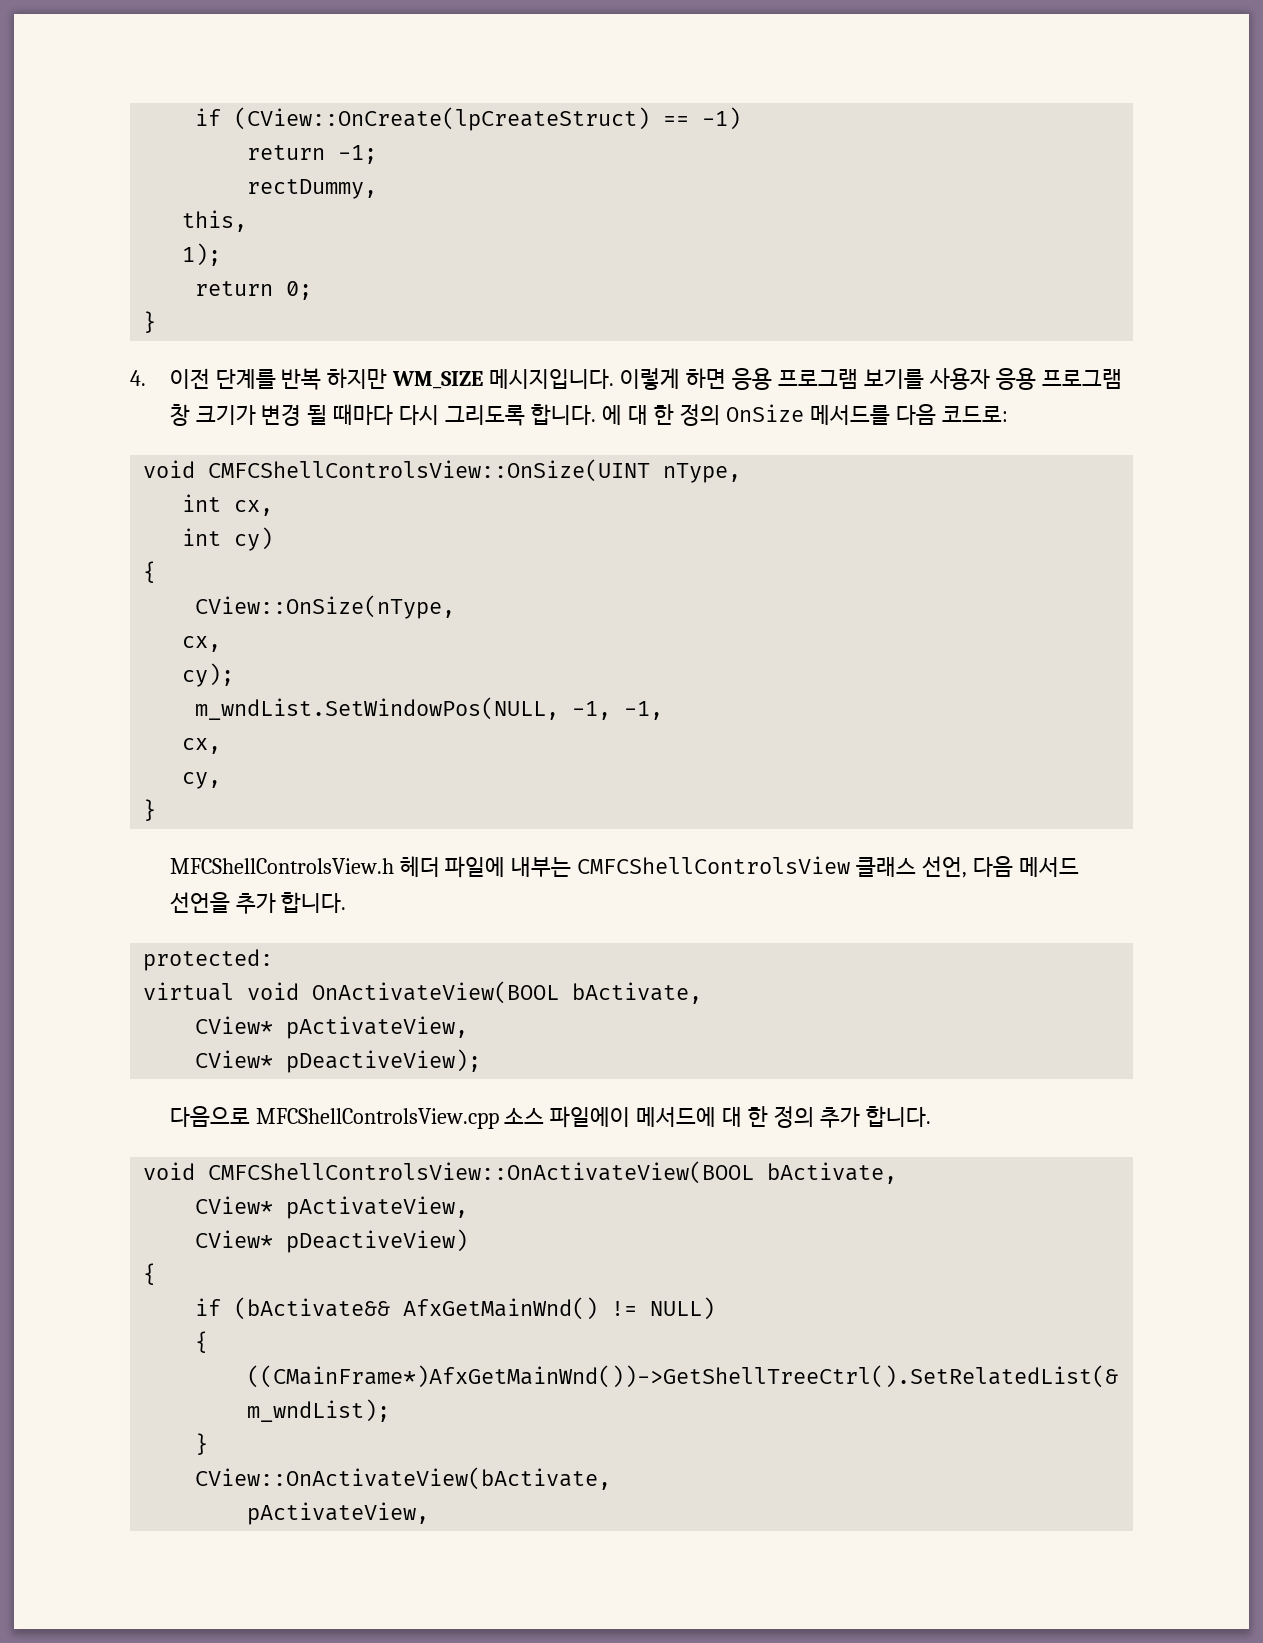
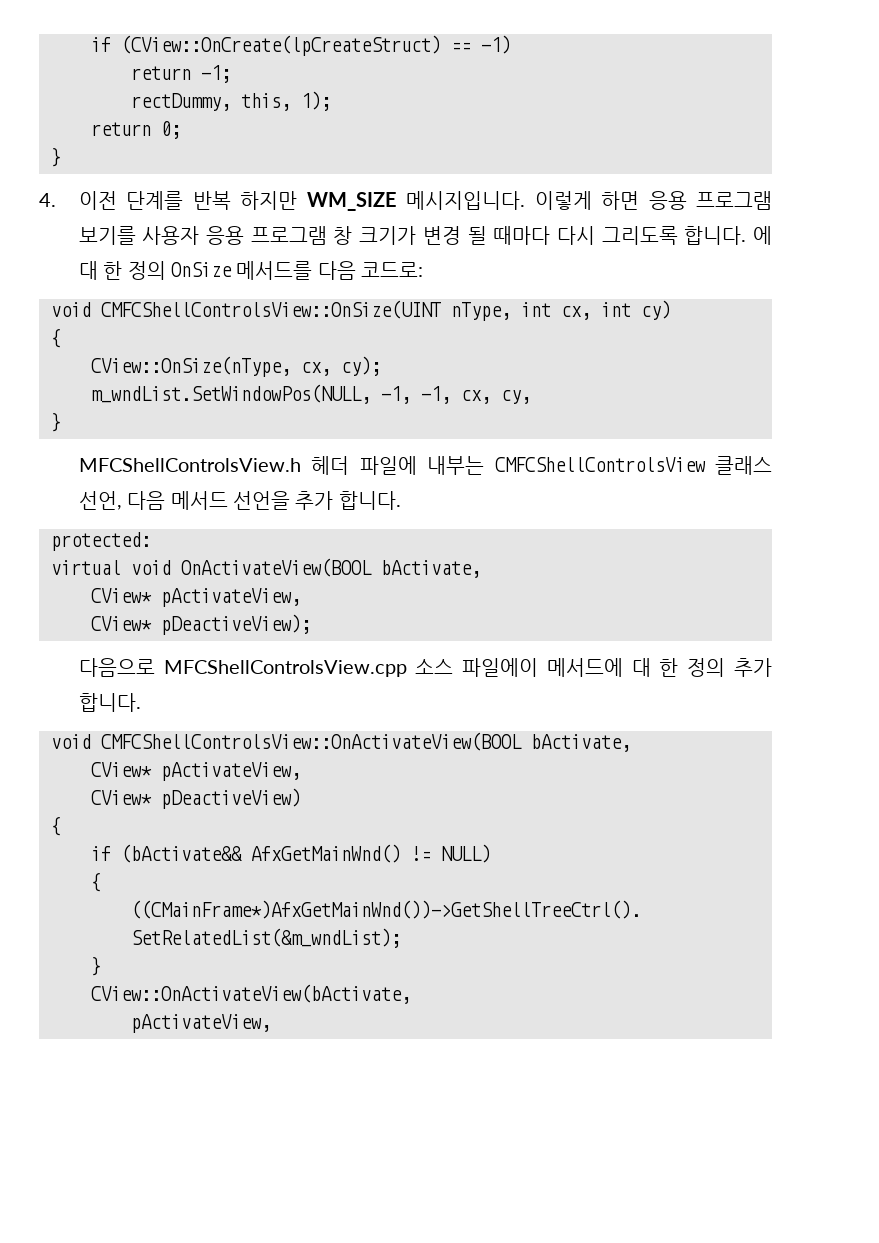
(378, 189) // -> (231, 102) none
(248, 221) // -> (291, 102) none
(742, 473) // -> (511, 311) none
(274, 508) // -> (591, 313) none
[182,636,222,652] // cx, // -> [301,362,331,376] cx,
[182,738,222,754] // cx, // -> [461,390,491,404] cx,

